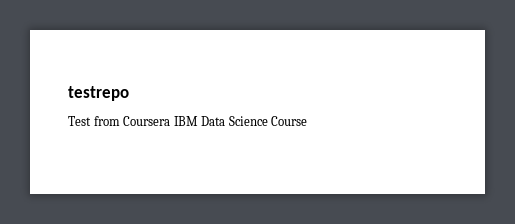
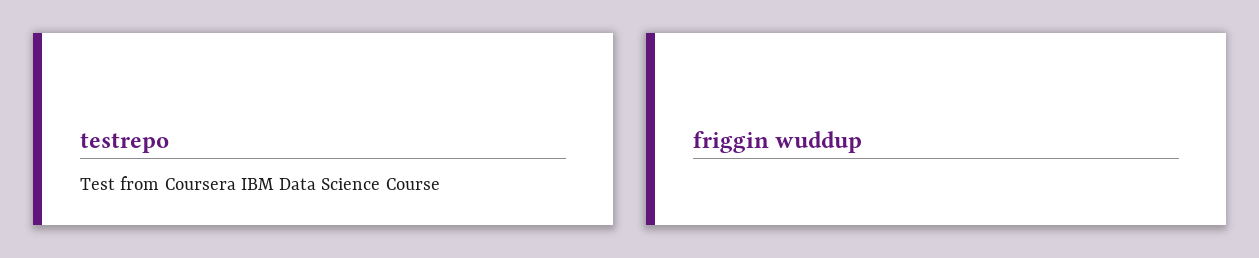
(308, 121) none -> [693,131,863,153] // friggin wuddup

